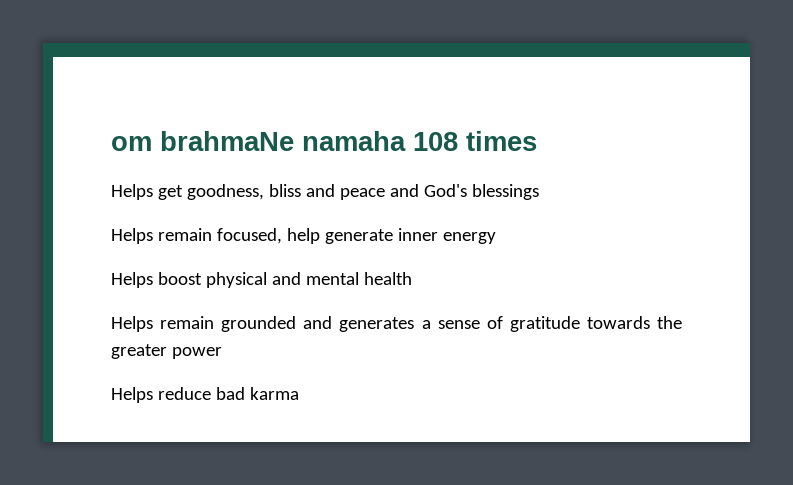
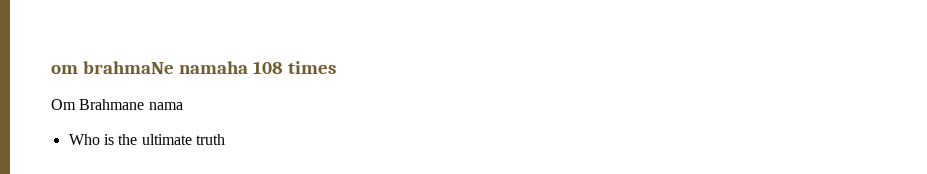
[111,184,539,200] [111,228,496,244] [111,272,412,288] [111,316,683,332] [111,344,222,359] [111,387,299,403] Helps get goodness, bliss and peace and God's blessings // Helps remain focused, help generate inner energy // Helps boost physical and mental health // Helps remain grounded and generates a sense of gratitude towards the greater power // Helps reduce bad karma -> [51,99,183,110] [68,134,225,145] Om Brahmane nama // Who is the ultimate truth

